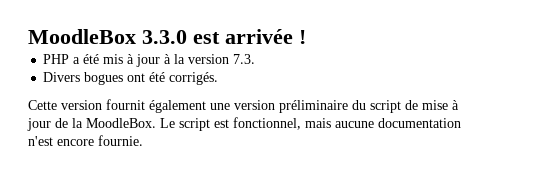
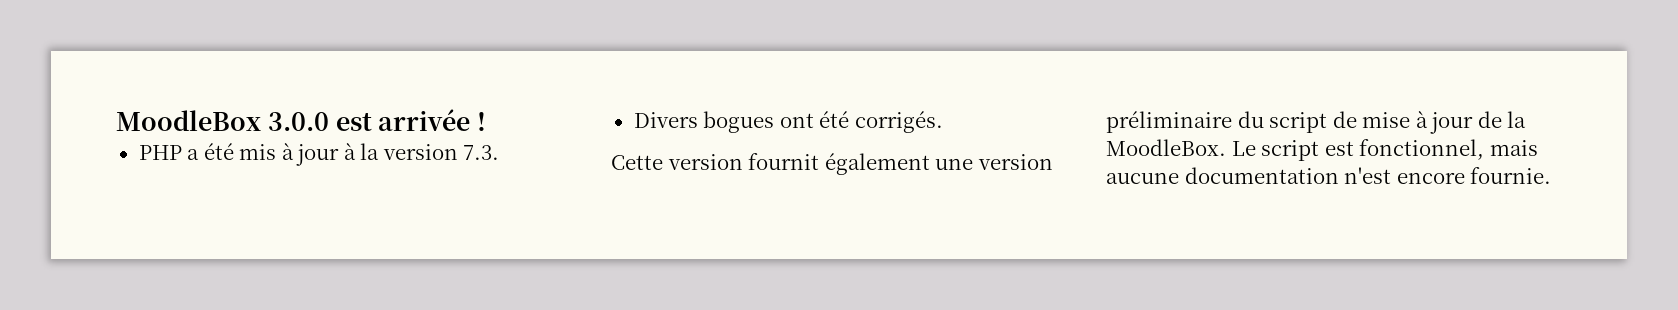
[142,30,187,44] 3.3.0 -> [267,112,329,131] 3.0.0

